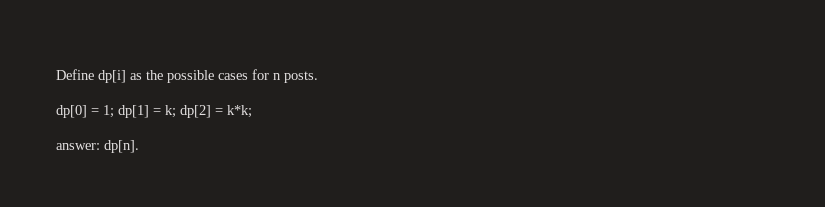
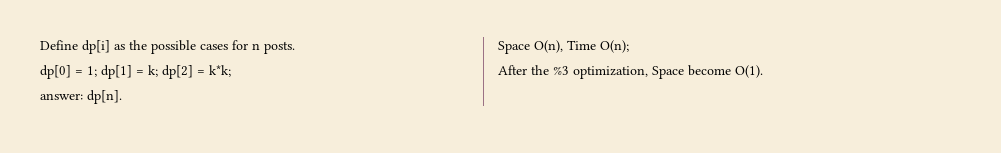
(139, 146) none -> [498,40,629,54] [498,65,763,79] // Space O(n), Time O(n); // After the %3 optimization, Space become O(1).

